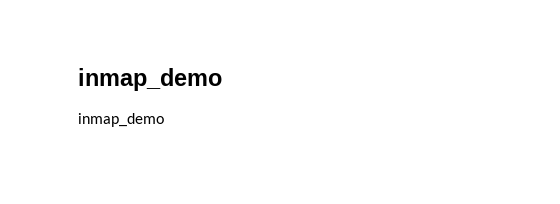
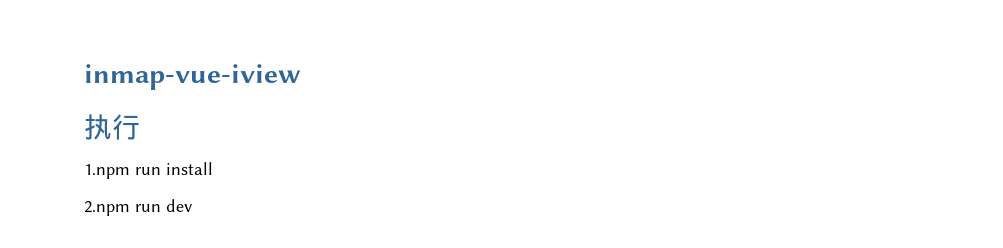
[78,68,222,91] [78,113,164,127] inmap_demo // inmap_demo -> [84,64,301,90] [84,114,140,140] [84,162,213,179] [84,199,192,216] inmap-vue-iview // 执行 // 1.npm run install // 2.npm run dev

